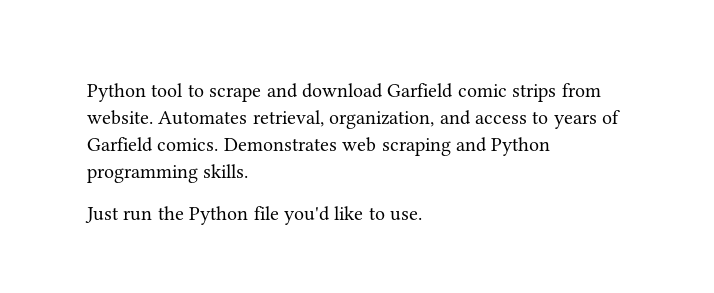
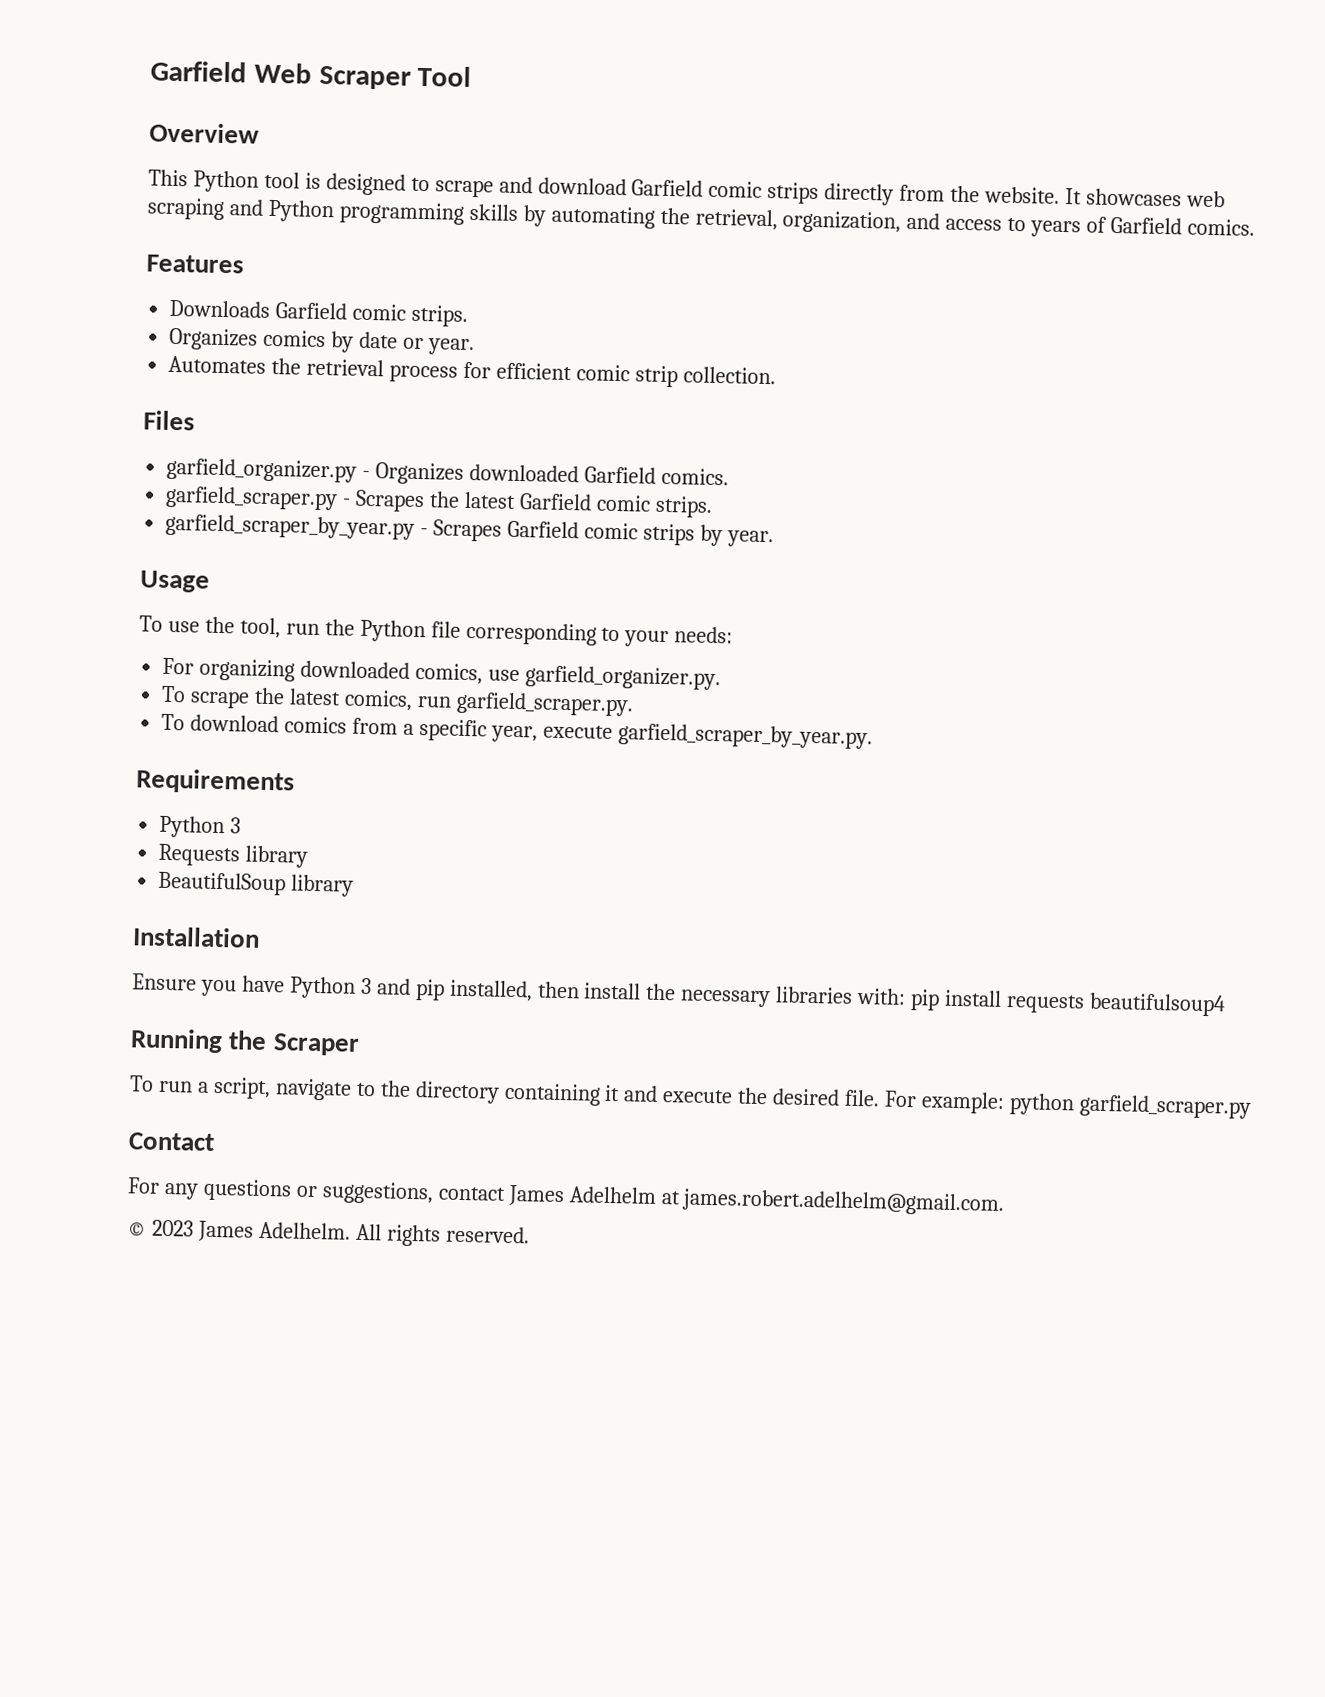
[87,83,184,102] Python tool -> [150,60,472,90] [149,122,260,144] [148,169,406,196] Garfield Web Scraper Tool // Overview // This Python tool is designed
[561,83,601,97] [87,110,248,125] from website. Automates -> [824,183,1225,208] [147,197,690,229] directly from the website. It showcases web scraping and Python programming skills by automating the
[223,137,551,156] [87,164,249,183] [85,206,423,225] Demonstrates web scraping and Python programming skills. // Just run the Python file you'd like to use. -> [146,254,244,274] [169,299,469,327] [169,327,475,356] [168,355,776,388] [143,410,195,431] [166,457,729,486] [165,485,713,518] [165,513,774,548] [140,570,210,593] [139,615,734,648] [162,657,721,691] [161,685,634,717] [161,713,873,750] [136,768,295,795] [159,815,242,839] [158,843,309,868] [157,871,355,897] [132,926,260,948] [132,973,1226,1017] [130,1028,360,1056] [129,1075,1252,1119] [128,1132,215,1151] [127,1177,1006,1217] [127,1219,530,1247] // Features // Downloads Garfield comic strips. // Organizes comics by date or year. // Automates the retrieval process for efficient comic strip collection. // Files // garfield_organizer.py - Organizes downloaded Garfield comics. // garfield_scraper.py - Scrapes the latest Garfield comic strips. // garfield_scraper_by_year.py - Scrapes Garfield comic strips by year. // Usage // To use the tool, run the Python file corresponding to your needs: // For organizing downloaded comics, use garfield_organizer.py. // To scrape the latest comics, run garfield_scraper.py. // To download comics from a specific year, execute garfield_scraper_by_year.py. // Requirements // Python 3 // Requests library // BeautifulSoup library // Installation // Ensure you have Python 3 and pip installed, then install the necessary libraries with: pip install requests beautifulsoup4 // Running the Scraper // To run a script, navigate to the directory containing it and execute the desired file. For example: python garfield_scraper.py // Contact // For any questions or suggestions, contact James Adelhelm at james.robert.adelhelm@gmail.com. // © 2023 James Adelhelm. All rights reserved.

